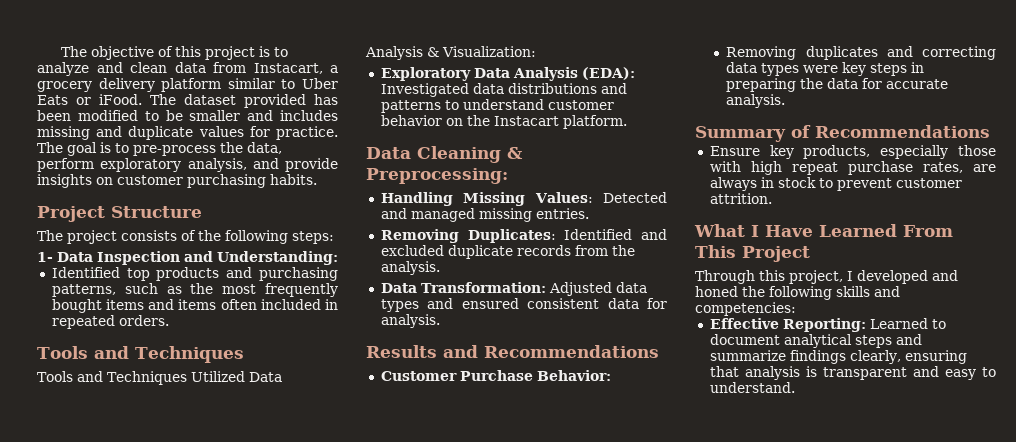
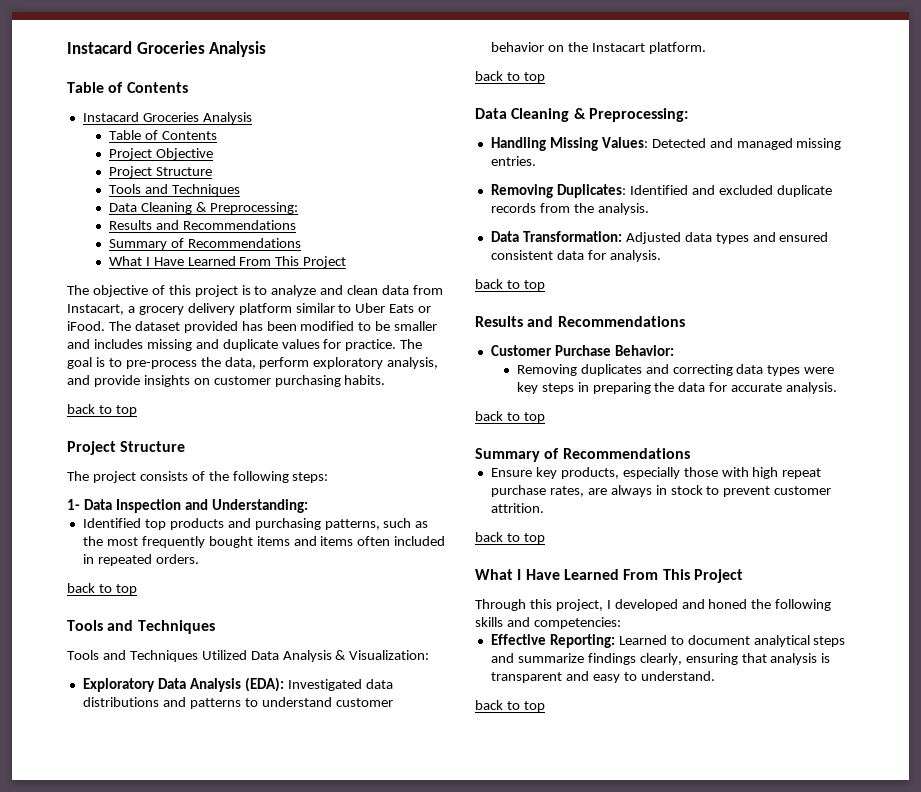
(60, 51) none -> [67,41,267,57] [67,82,188,93] [82,112,252,124] [108,130,217,140] [108,148,213,160] [108,166,212,178] [108,184,240,196] [108,202,298,214] [108,220,296,230] [108,238,301,250] [108,256,347,268] Instacard Groceries Analysis // Table of Contents // Instacard Groceries Analysis // Table of Contents // Project Objective // Project Structure // Tools and Techniques // Data Cleaning & Preprocessing: // Results and Recommendations // Summary of Recommendations // What I Have Learned From This Project //
(317, 179) none -> [67,404,137,416] // back to top
(169, 320) none -> [67,583,137,595] // back to top
(627, 122) none -> [475,71,545,83] // back to top
(440, 321) none -> [475,279,545,291] // back to top
(786, 101) none -> [475,411,545,423] // back to top
(772, 198) none -> [475,532,545,544] // back to top
(795, 387) none -> [475,700,545,712] // back to top

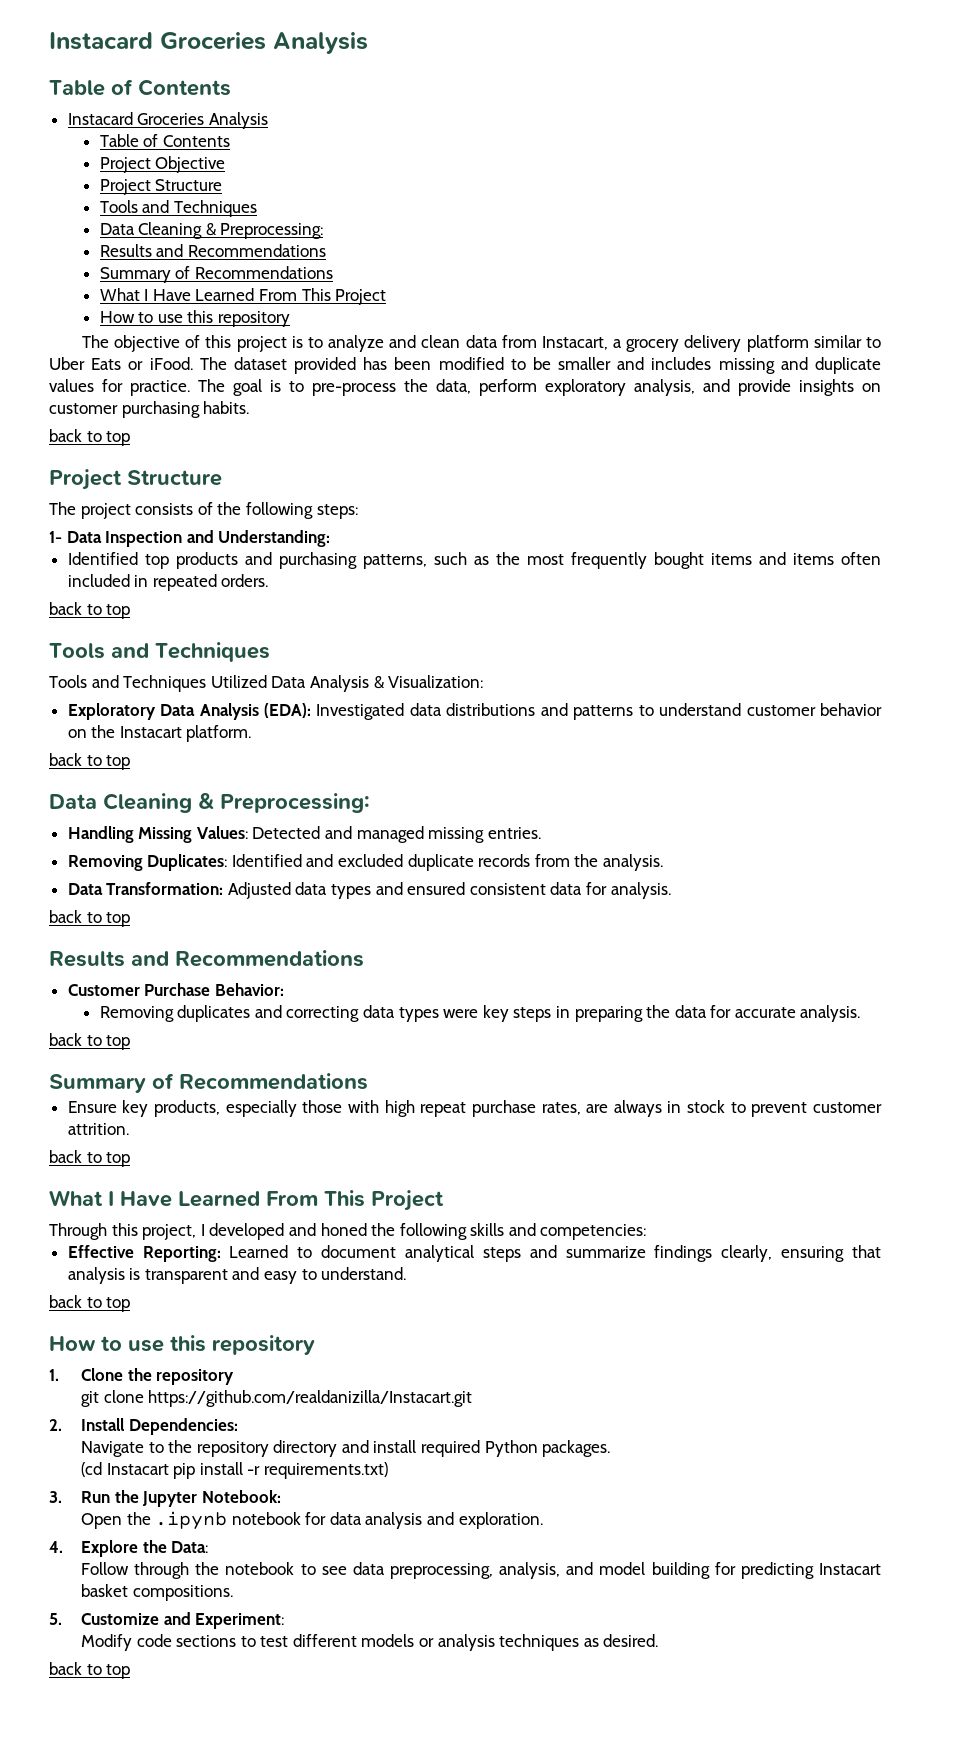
(347, 262) none -> [99,310,290,327] // How to use this repository
(545, 706) none -> [49,1335,315,1355] [49,1368,235,1385] [80,1390,473,1407] [49,1418,238,1435] [80,1440,611,1457] [80,1462,388,1479] [49,1490,281,1507] [80,1511,543,1530] [49,1540,209,1557] [80,1562,882,1579] [80,1584,233,1601] [49,1612,285,1629] [80,1634,659,1651] [49,1662,131,1679] // How to use this repository // 1. Clone the repository // git clone https://github.com/realdanizilla/Instacart.git // 2. Install Dependencies: // Navigate to the repository directory and install required Python packages. // (cd Instacart pip install -r requirements.txt) // 3. Run the Jupyter Notebook: // Open the .ipynb notebook for data analysis and exploration. // 4. Explore the Data: // Follow through the notebook to see data preprocessing, analysis, and model building for predicting Instacart basket compositions. // 5. Customize and Experiment: // Modify code sections to test different models or analysis techniques as desired. // back to top

